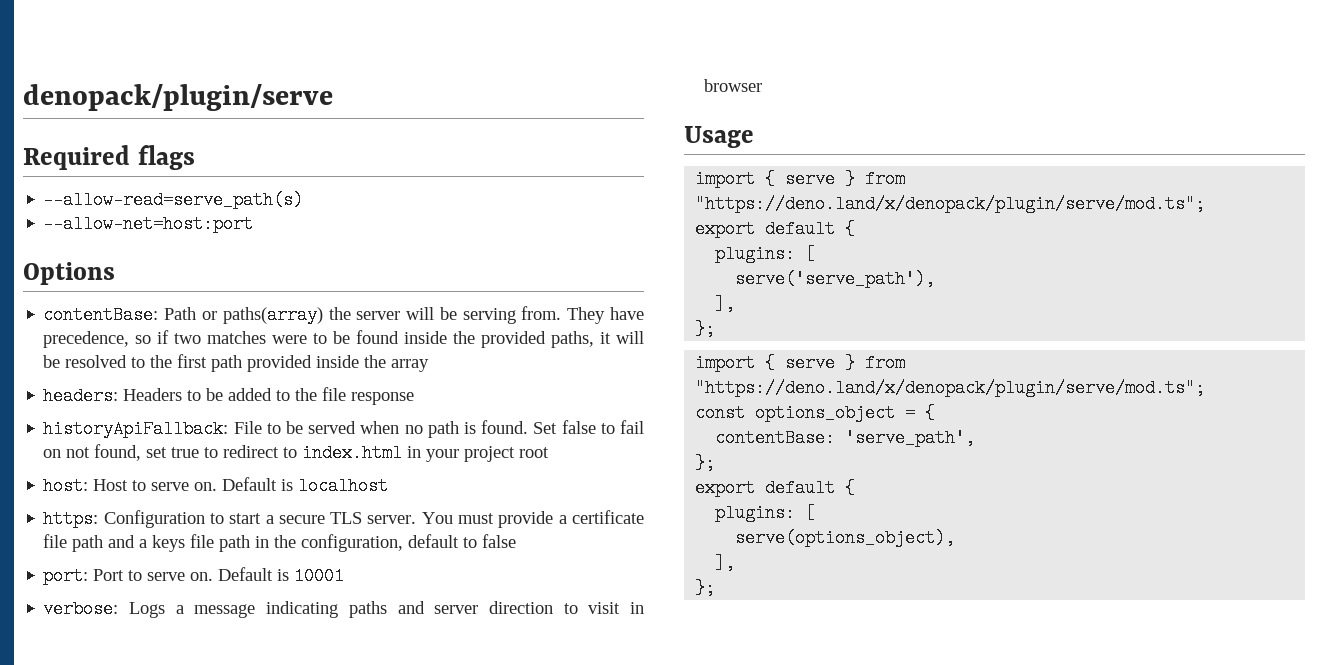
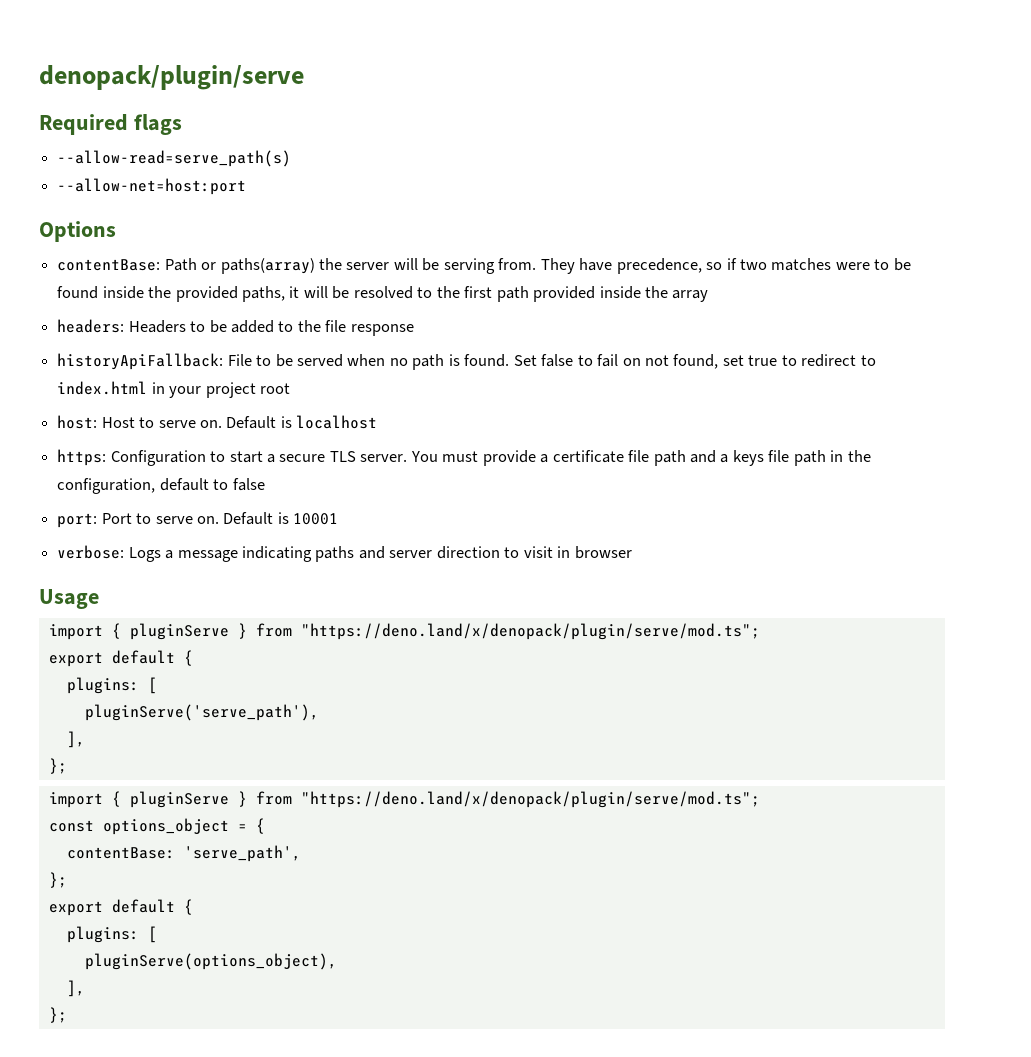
[785,170,836,188] serve -> [129,623,229,640] pluginServe
[735,270,936,288] serve('serve_path'), -> [84,704,319,721] pluginServe('serve_path'),
[785,354,836,372] serve -> [129,791,229,808] pluginServe
[735,529,956,547] serve(options_object), -> [84,953,337,970] pluginServe(options_object),

